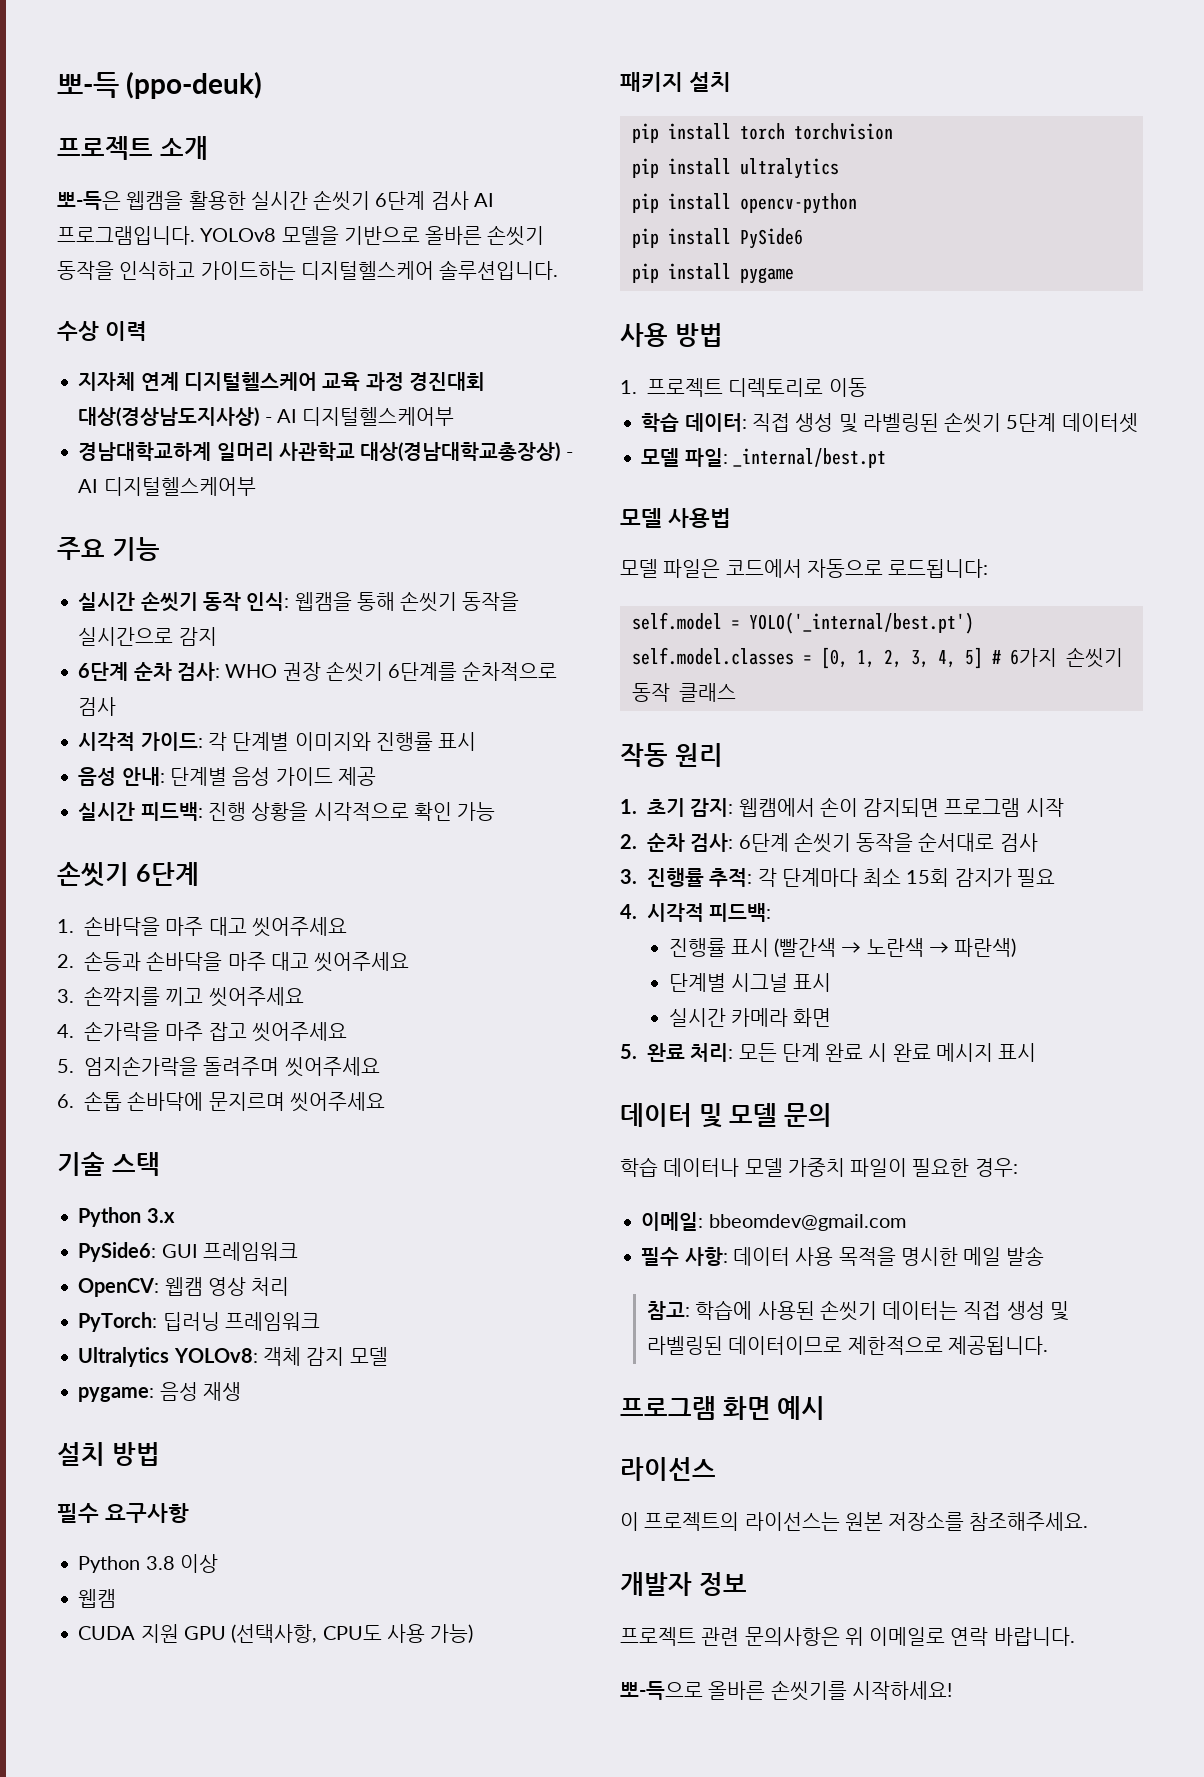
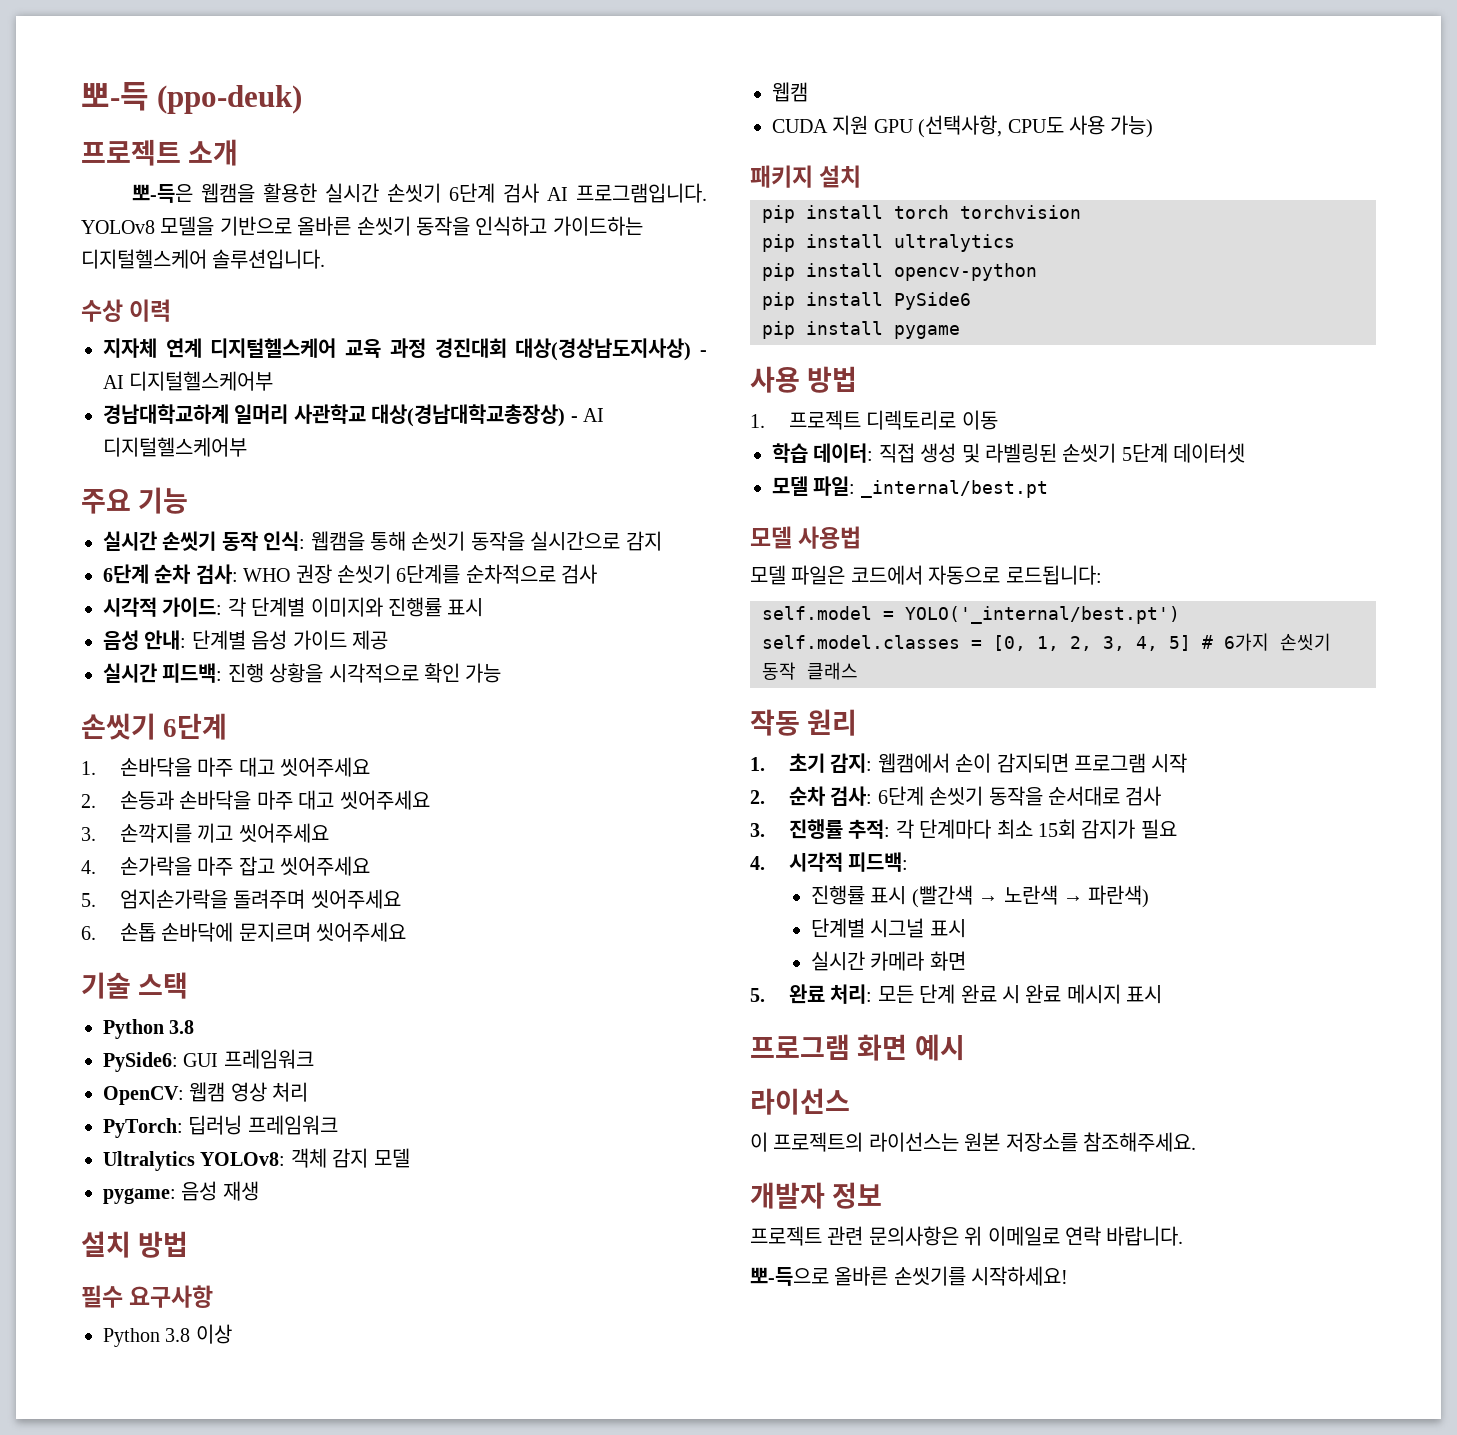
[146,1208,175,1223] 3.x -> [169,1020,195,1034] 3.8
[620,1103,832,1128] [620,1157,1018,1177] [641,1212,906,1231] [641,1246,1045,1266] [647,1300,1069,1321] [647,1336,1048,1355] // 데이터 및 모델 문의 // 학습 데이터나 모델 가중치 파일이 필요한 경우: // 이메일: bbeomdev@gmail.com // 필수 사항: 데이터 사용 목적을 명시한 메일 발송 // 참고: 학습에 사용된 손씻기 데이터는 직접 생성 및 라벨링된 데이터이므로 제한적으로 제공됩니다. -> (1163, 994) none

